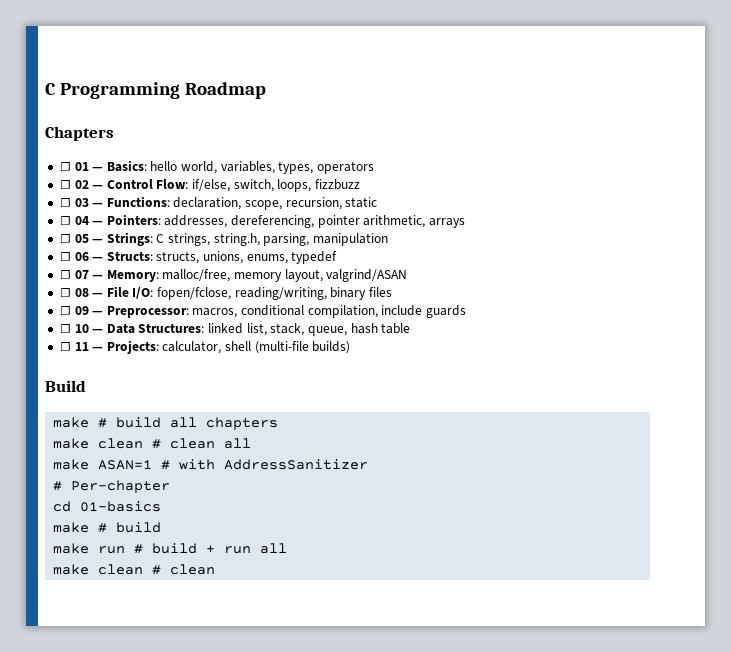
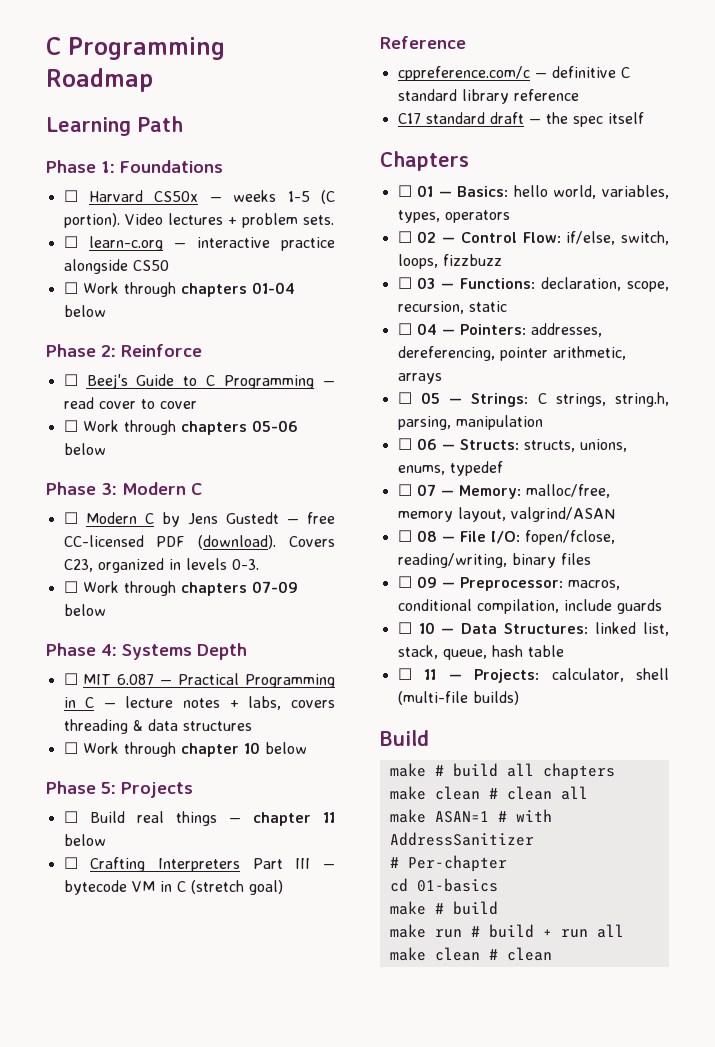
(266, 90) none -> [46,116,183,136] [46,160,223,173] [63,190,335,204] [63,213,334,228] [63,236,335,251] [63,259,169,274] [63,282,295,297] [63,305,106,317] [46,344,202,357] [63,374,335,389] [63,397,197,409] [63,420,298,435] [63,443,106,455] [46,482,202,495] [63,512,335,527] [63,535,335,549] [63,558,259,573] [63,581,298,596] [63,604,106,616] [46,643,247,660] [63,673,335,688] [63,696,335,710] [63,719,252,734] [63,742,307,757] [46,781,193,798] [63,811,335,826] [63,834,106,846] [63,857,335,872] [63,880,283,895] [380,36,466,49] [397,66,630,81] [397,89,579,104] [397,112,644,127] // Learning Path // Phase 1: Foundations // ☐ Harvard CS50x — weeks 1-5 (C portion). Video lectures + problem sets. // ☐ learn-c.org — interactive practice alongside CS50 // ☐ Work through chapters 01-04 below // Phase 2: Reinforce // ☐ Beej's Guide to C Programming — read cover to cover // ☐ Work through chapters 05-06 below // Phase 3: Modern C // ☐ Modern C by Jens Gustedt — free CC-licensed PDF (download). Covers C23, organized in levels 0-3. // ☐ Work through chapters 07-09 below // Phase 4: Systems Depth // ☐ MIT 6.087 — Practical Programming in C — lecture notes + labs, covers threading & data structures // ☐ Work through chapter 10 below // Phase 5: Projects // ☐ Build real things — chapter 11 below // ☐ Crafting Interpreters Part III — bytecode VM in C (stretch goal) // Reference // cppreference.com/c — definitive C standard library reference // C17 standard draft — the spec itself

